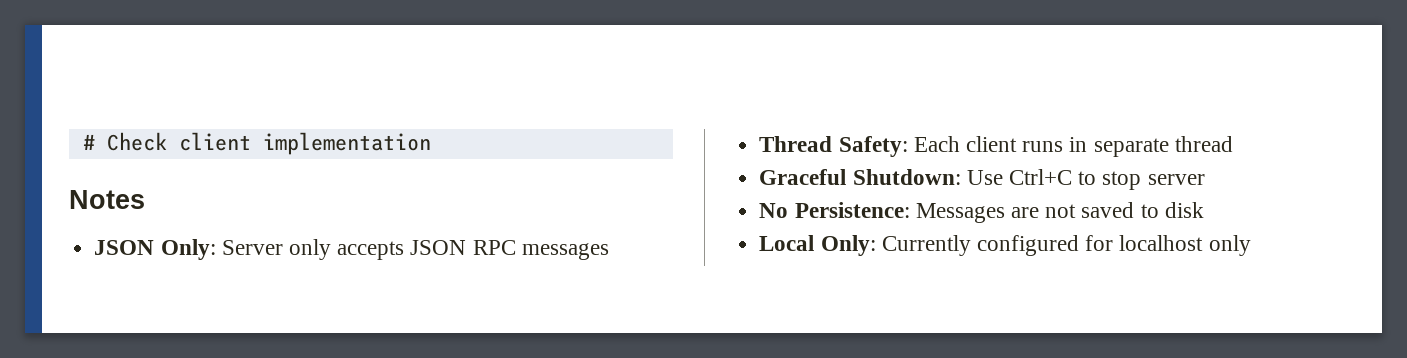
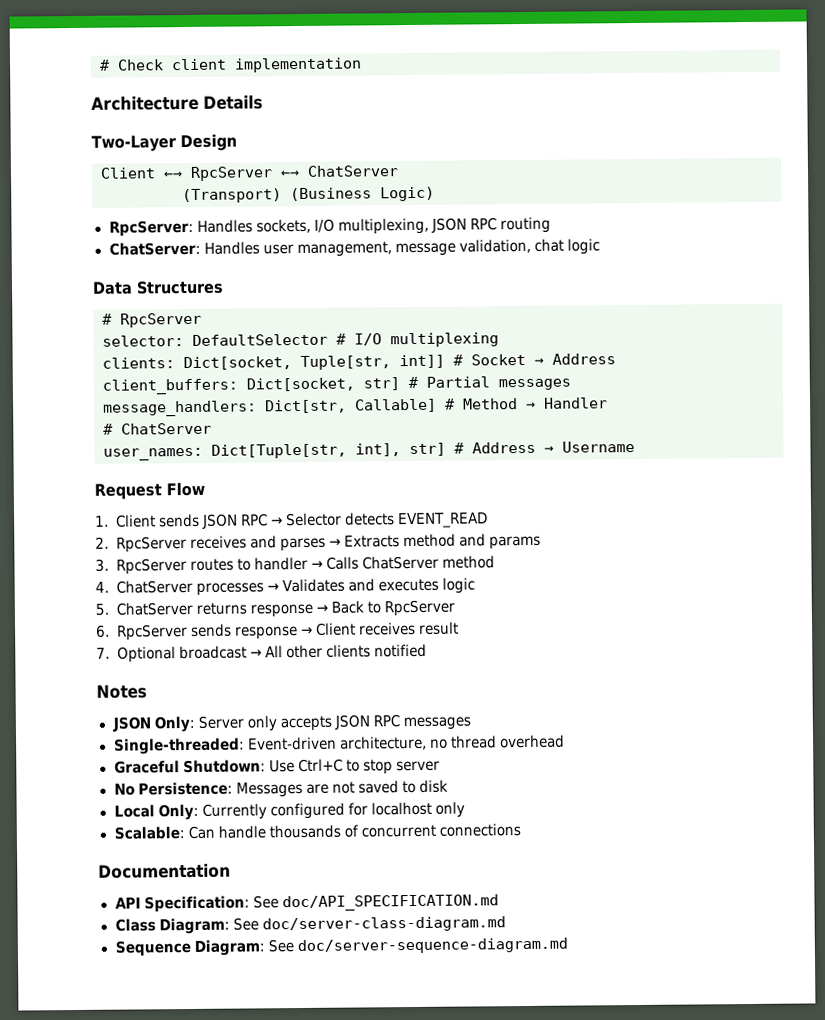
(431, 143) none -> [91,95,263,111] [91,133,237,152] [100,165,399,181] [182,186,435,204] [108,216,551,237] [108,238,600,258] [92,280,224,295] [102,312,202,328] [102,332,499,348] [102,353,616,371] [102,376,571,395] [103,397,608,417] [103,422,212,435] [103,441,635,461] [94,481,205,500] [95,512,488,529] [95,533,541,553] [95,555,495,575] [95,577,475,596] [95,599,455,618] [96,621,459,641] [96,643,427,663] // Architecture Details // Two-Layer Design // Client ←→ RpcServer ←→ ChatServer // (Transport) (Business Logic) // RpcServer: Handles sockets, I/O multiplexing, JSON RPC routing // ChatServer: Handles user management, message validation, chat logic // Data Structures // # RpcServer // selector: DefaultSelector # I/O multiplexing // clients: Dict[socket, Tuple[str, int]] # Socket → Address // client_buffers: Dict[socket, str] # Partial messages // message_handlers: Dict[str, Callable] # Method → Handler // # ChatServer // user_names: Dict[Tuple[str, int], str] # Address → Username // Request Flow // 1. Client sends JSON RPC → Selector detects EVENT_READ // 2. RpcServer receives and parses → Extracts method and params // 3. RpcServer routes to handler → Calls ChatServer method // 4. ChatServer processes → Validates and executes logic // 5. ChatServer returns response → Back to RpcServer // 6. RpcServer sends response → Client receives result // 7. Optional broadcast → All other clients notified
[759,136,1169,157] Thread Safety: Each client runs in separate -> [113,735,448,755] Single-threaded: Event-driven architecture, no
(1233, 144) none -> [499,734,565,749] overhead
(1251, 245) none -> [113,823,521,840] [98,863,231,879] [114,894,499,913] [114,916,506,935] [114,937,568,957] // Scalable: Can handle thousands of concurrent connections // Documentation // API Specification: See doc/API_SPECIFICATION.md // Class Diagram: See doc/server-class-diagram.md // Sequence Diagram: See doc/server-sequence-diagram.md

